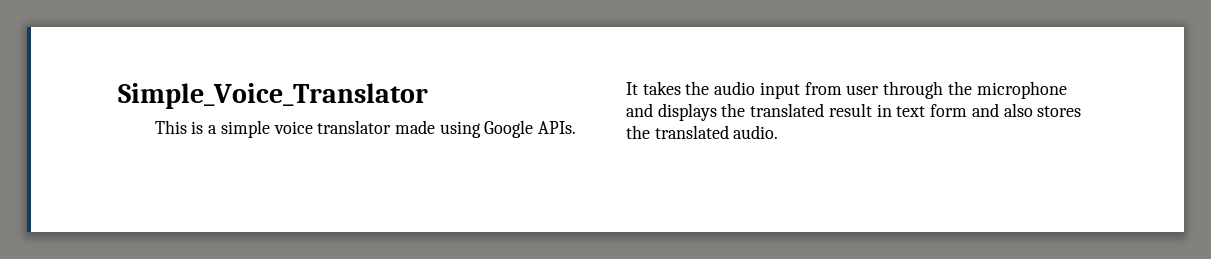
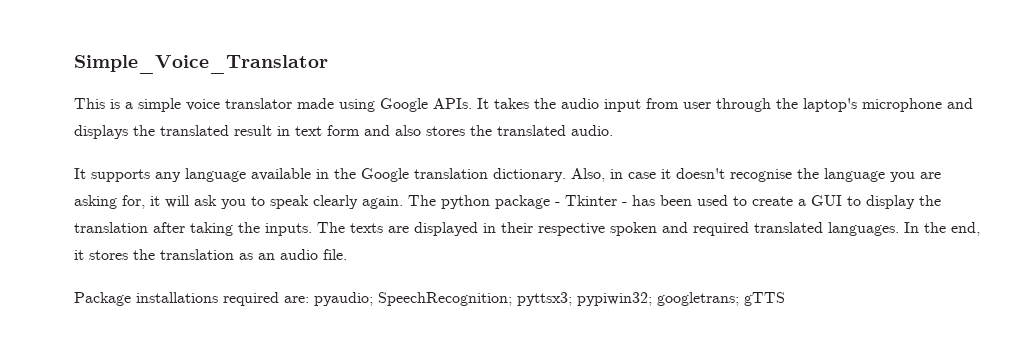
(972, 88) none -> [803,98,857,112] laptop's
(779, 132) none -> [74,168,941,182] [74,195,941,209] [74,222,980,236] [74,249,347,260] [74,292,785,306] // It supports any language available in the Google translation dictionary. Also, in case it doesn't recognise the language you are asking for, it will ask you to speak clearly again. The python package - Tkinter - has been used to create a GUI to display the translation after taking the inputs. The texts are displayed in their respective spoken and required translated languages. In the end, it stores the translation as an audio file. // Package installations required are: pyaudio; SpeechRecognition; pyttsx3; pypiwin32; googletrans; gTTS

